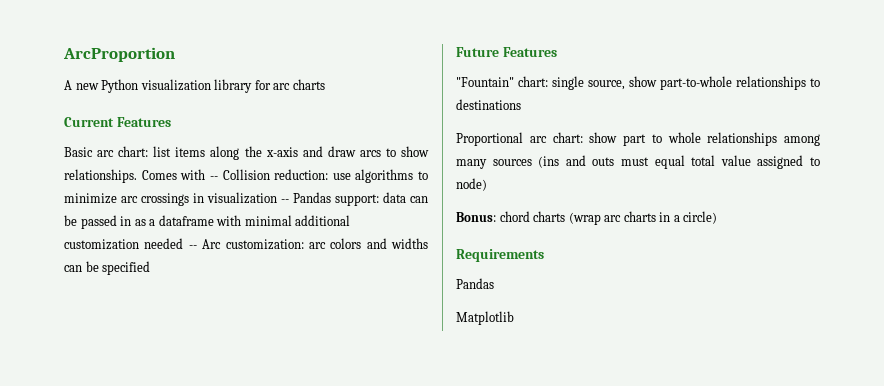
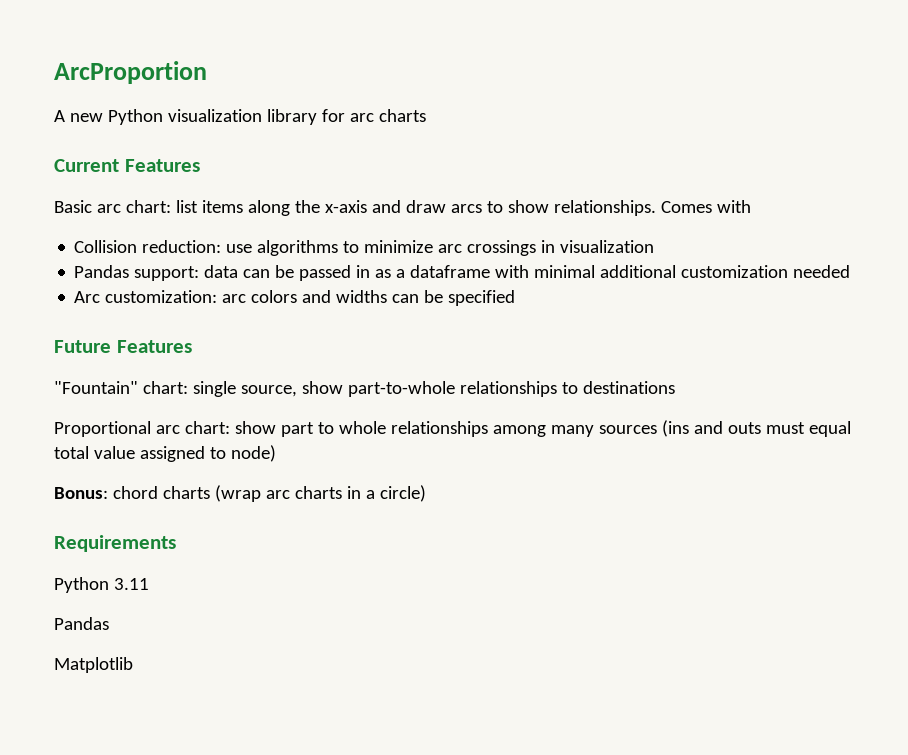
[209,176,218,180] -- -> (751, 206) //
[281,199,289,203] -- -> (655, 246) //
[188,245,197,249] -- -> (851, 271) //
(544, 255) none -> [54,577,149,593] // Python 3.11

